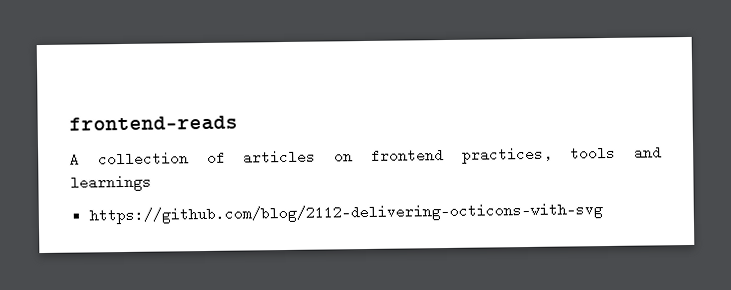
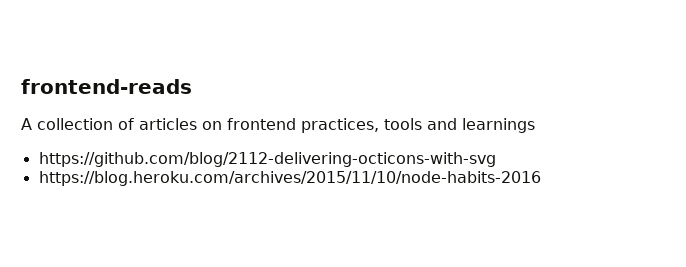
(603, 213) none -> [38,171,541,186] // https://blog.heroku.com/archives/2015/11/10/node-habits-2016

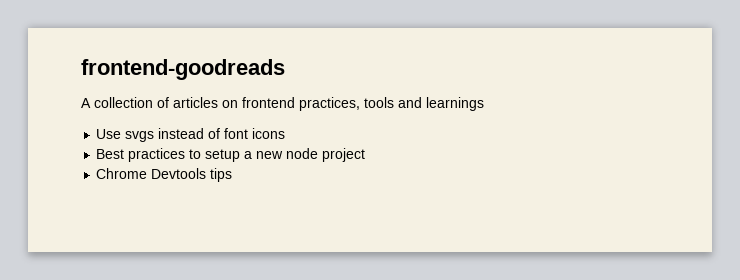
[21,79,192,94] frontend-reads -> [81,59,285,80] frontend-goodreads
[38,152,496,167] [38,171,541,186] https://github.com/blog/2112-delivering-octicons-with-svg // https://blog.heroku.com/archives/2015/11/10/node-habits-2016 -> [96,128,286,142] [96,148,366,162] [96,168,233,182] Use svgs instead of font icons // Best practices to setup a new node project // Chrome Devtools tips

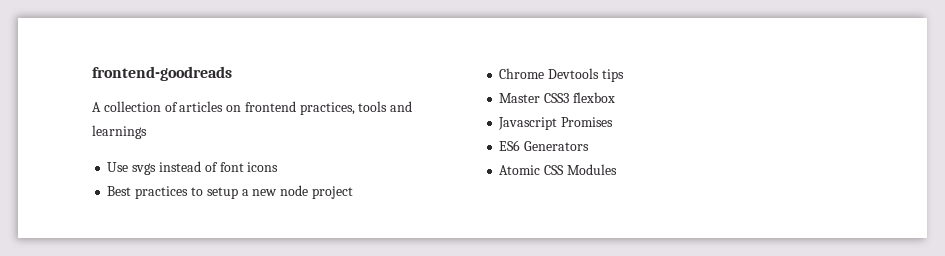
(233, 175) none -> [499,92,615,103] [498,117,614,130] [499,140,590,151] [499,164,617,175] // Master CSS3 flexbox // Javascript Promises // ES6 Generators // Atomic CSS Modules

